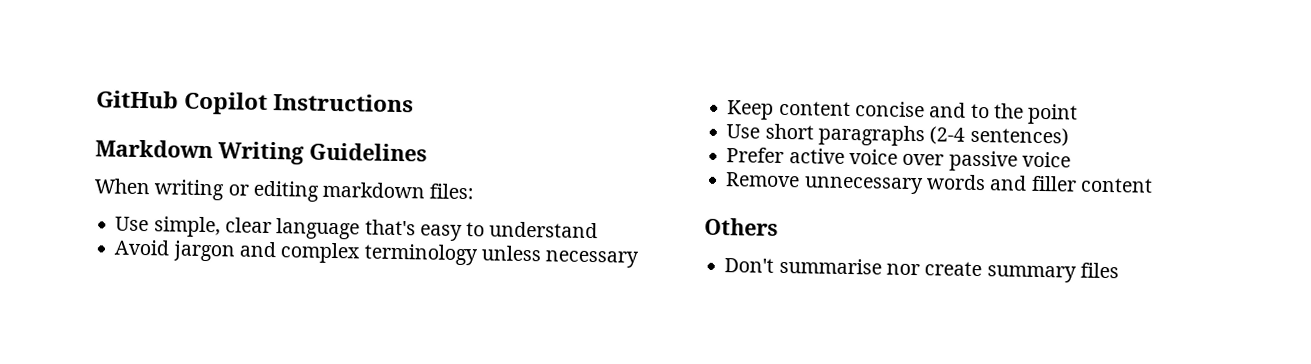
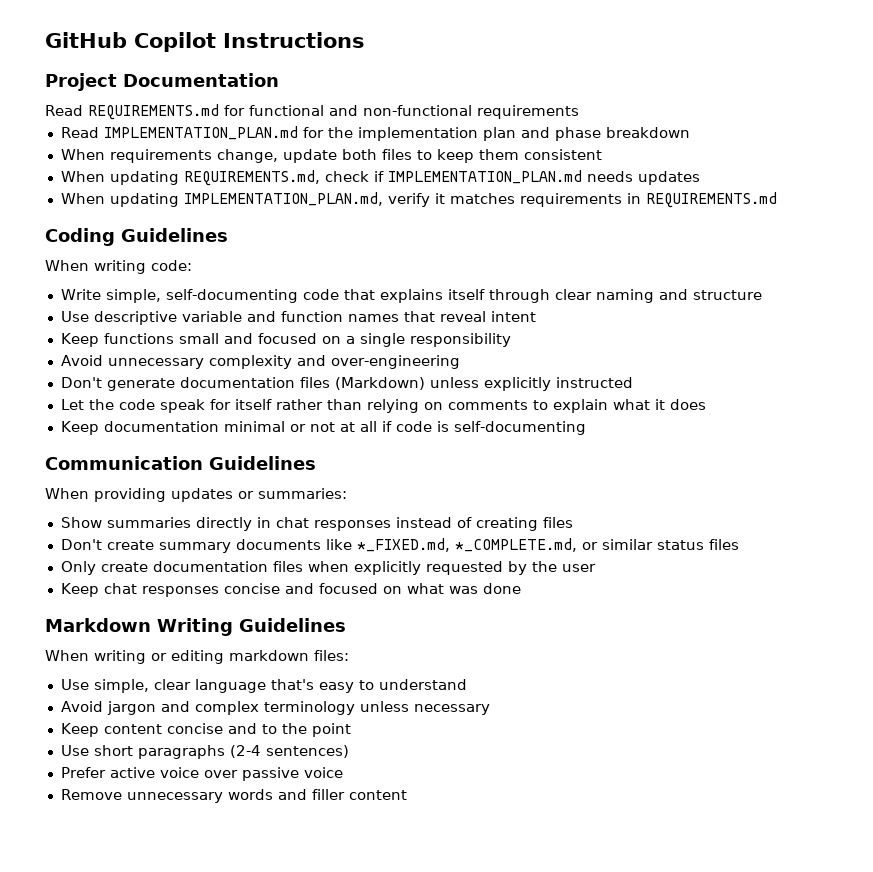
(415, 103) none -> [45,73,279,91] [45,104,579,120] [60,126,690,141] [60,149,602,163] [60,170,700,186] [60,192,777,208] [45,228,228,246] [45,260,192,274] [60,289,762,303] [60,311,536,325] [60,333,511,347] [60,355,460,369] [60,377,633,391] [60,399,706,413] [60,421,586,435] [45,456,316,470] [45,488,347,502] [60,517,573,531] [60,538,739,553] [60,561,596,575] [60,583,521,597] // Project Documentation // Read REQUIREMENTS.md for functional and non-functional requirements // Read IMPLEMENTATION_PLAN.md for the implementation plan and phase breakdown // When requirements change, update both files to keep them consistent // When updating REQUIREMENTS.md, check if IMPLEMENTATION_PLAN.md needs updates // When updating IMPLEMENTATION_PLAN.md, verify it matches requirements in REQUIREMENTS.md // Coding Guidelines // When writing code: // Write simple, self-documenting code that explains itself through clear naming and structure // Use descriptive variable and function names that reveal intent // Keep functions small and focused on a single responsibility // Avoid unnecessary complexity and over-engineering // Don't generate documentation files (Markdown) unless explicitly instructed // Let the code speak for itself rather than relying on comments to explain what it does // Keep documentation minimal or not at all if code is self-documenting // Communication Guidelines // When providing updates or summaries: // Show summaries directly in chat responses instead of creating files // Don't create summary documents like *_FIXED.md, *_COMPLETE.md, or similar status files // Only create documentation files when explicitly requested by the user // Keep chat responses concise and focused on what was done
[704,217,778,236] [724,257,1119,283] // Others // Don't summarise nor create summary files -> (407, 795) none

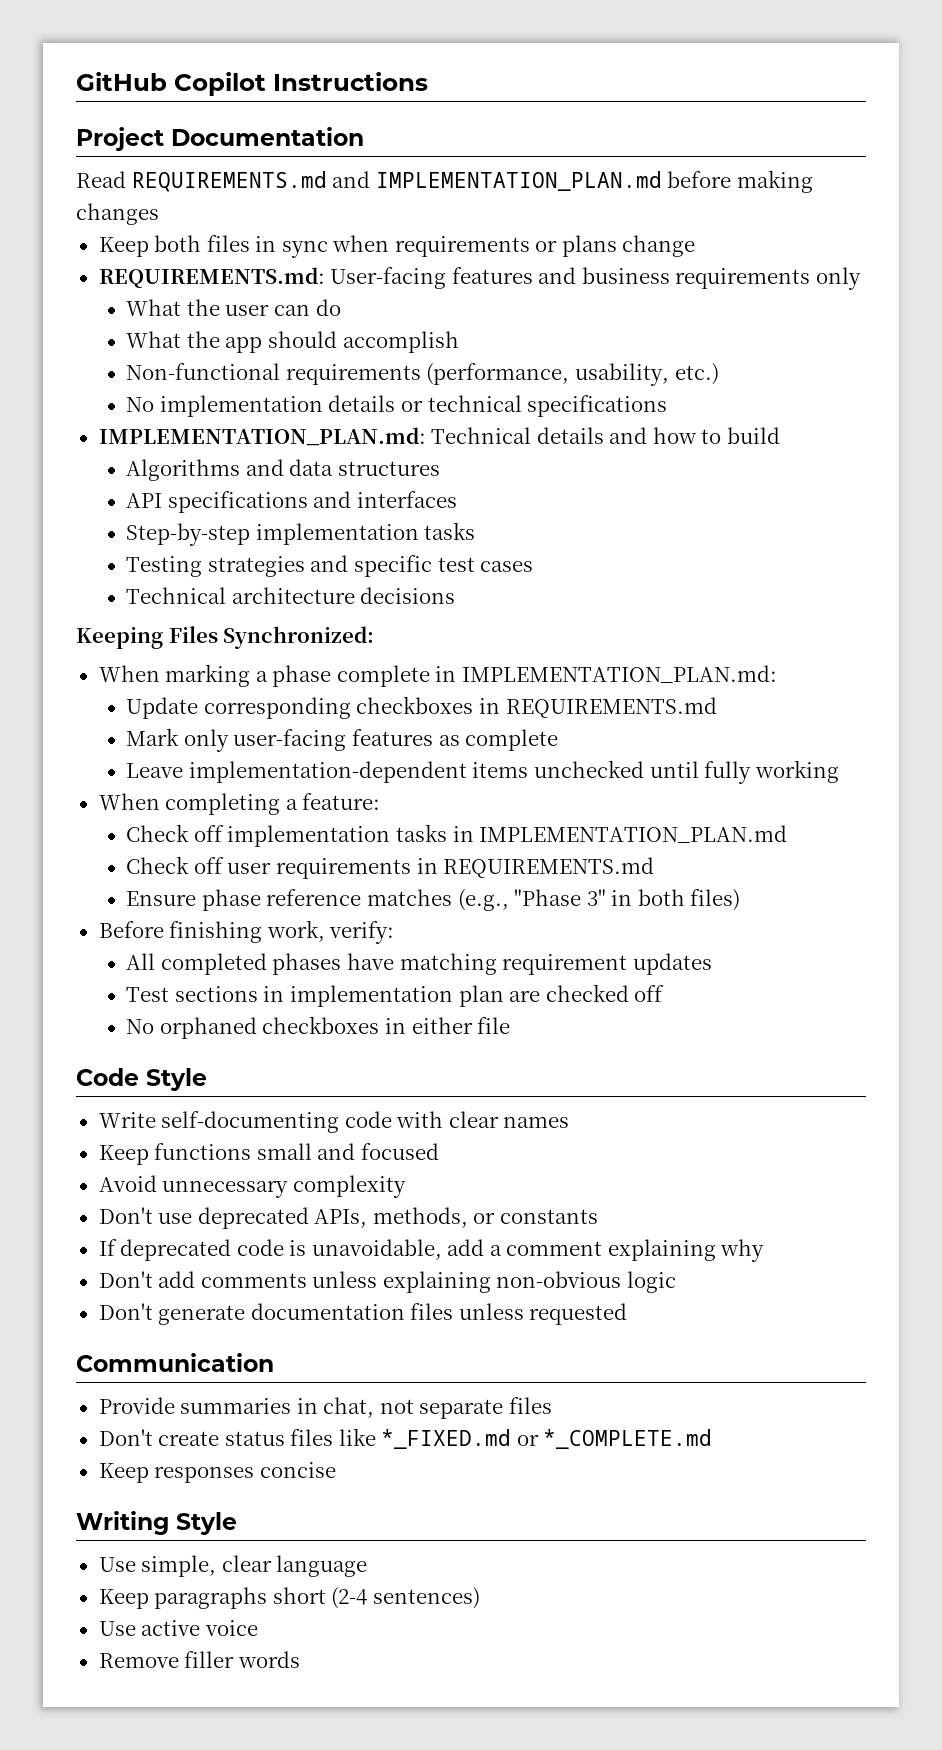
[224,105,579,119] [60,126,690,141] [60,149,602,163] [60,170,700,186] [60,192,777,208] [45,228,228,246] [45,260,192,274] for functional and non-functional requirements // Read IMPLEMENTATION_PLAN.md for the implementation plan and phase breakdown // When requirements change, update both files to keep them consistent // When updating REQUIREMENTS.md, check if IMPLEMENTATION_PLAN.md needs updates // When updating IMPLEMENTATION_PLAN.md, verify it matches requirements in REQUIREMENTS.md // Coding Guidelines // When writing code: -> [332,170,813,193] [76,203,159,225] [98,235,696,258] [98,267,861,290] [126,299,341,316] [126,331,459,353] [126,363,719,386] [126,395,668,417] [98,427,780,446] [126,459,441,481] [126,491,458,513] [126,522,476,546] [126,555,534,577] [126,587,456,604] [76,626,375,649] [98,664,777,687] [126,696,717,719] [126,728,559,752] [126,760,839,784] [98,793,381,815] [126,824,788,847] [126,856,655,879] [126,889,741,911] [98,920,395,944] [126,953,712,975] [126,984,665,1007] [126,1016,511,1039] [76,1068,207,1091] and IMPLEMENTATION_PLAN.md before making changes // Keep both files in sync when requirements or plans change // REQUIREMENTS.md: User-facing features and business requirements only // What the user can do // What the app should accomplish // Non-functional requirements (performance, usability, etc.) // No implementation details or technical specifications // IMPLEMENTATION_PLAN.md: Technical details and how to build // Algorithms and data structures // API specifications and interfaces // Step-by-step implementation tasks // Testing strategies and specific test cases // Technical architecture decisions // Keeping Files Synchronized: // When marking a phase complete in IMPLEMENTATION_PLAN.md: // Update corresponding checkboxes in REQUIREMENTS.md // Mark only user-facing features as complete // Leave implementation-dependent items unchecked until fully working // When completing a feature: // Check off implementation tasks in IMPLEMENTATION_PLAN.md // Check off user requirements in REQUIREMENTS.md // Ensure phase reference matches (e.g., "Phase 3" in both files) // Before finishing work, verify: // All completed phases have matching requirement updates // Test sections in implementation plan are checked off // No orphaned checkboxes in either file // Code Style
[105,289,161,303] simple, -> (156, 1120) none
[343,289,762,303] [60,311,536,325] that explains itself through clear naming and structure // Use descriptive variable and function names that reveal intent -> [396,1111,570,1128] with clear names
[321,333,511,347] on a single responsibility -> (439, 1151) none
[296,355,460,369] [60,377,633,391] [60,399,706,413] [60,421,586,435] [45,456,316,470] [45,488,347,502] [60,517,573,531] [60,538,739,553] [60,561,596,575] [60,583,137,597] and over-engineering // Don't generate documentation files (Markdown) unless explicitly instructed // Let the code speak for itself rather than relying on comments to explain what it does // Keep documentation minimal or not at all if code is self-documenting // Communication Guidelines // When providing updates or summaries: // Show summaries directly in chat responses instead of creating files // Don't create summary documents like *_FIXED.md, *_COMPLETE.md, or similar status files // Only create documentation files when explicitly requested by the user // Keep chat -> [98,1207,598,1229] [98,1239,765,1262] [98,1271,676,1293] [98,1303,628,1325] [76,1353,274,1372] [98,1397,552,1419] [98,1428,713,1449] [98,1463,149,1483] // Don't use deprecated APIs, methods, or constants // If deprecated code is unavoidable, add a comment explaining why // Don't add comments unless explaining non-obvious logic // Don't generate documentation files unless requested // Communication // Provide summaries in chat, not separate files // Don't create status files like *_FIXED.md or *_COMPLETE.md // Keep
[284,583,521,594] [45,618,346,636] [45,650,349,664] [60,679,467,693] [60,701,490,715] [60,723,351,737] [60,745,225,759] and focused on what was done // Markdown Writing Guidelines // When writing or editing markdown files: // Use simple, clear language that's easy to understand // Avoid jargon and complex terminology unless necessary // Keep content concise and to the point // Use short paragraphs -> [76,1511,237,1535] [98,1555,368,1577] [98,1587,326,1609] // Writing Style // Use simple, clear language // Keep paragraphs short
[60,767,106,778] Prefer -> [98,1621,136,1636] Use
[203,767,343,781] [60,789,407,803] over passive voice // Remove unnecessary words and filler content -> [98,1651,300,1668] // Remove filler words

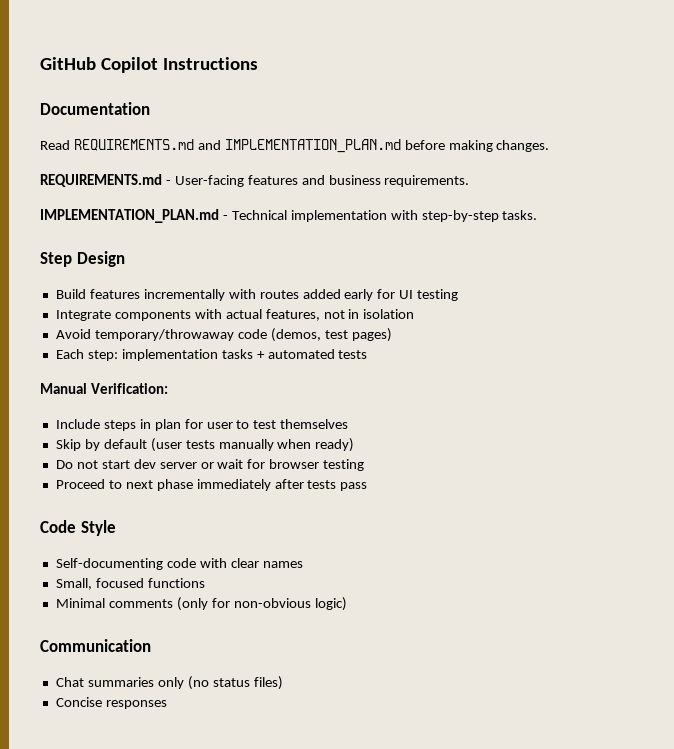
[76,127,164,151] Project -> (258, 63) none
[76,203,159,225] [98,235,696,258] [98,267,861,290] [126,299,341,316] [126,331,459,353] [126,363,719,386] [126,395,668,417] [98,427,780,446] [126,459,441,481] [126,491,458,513] [126,522,476,546] [126,555,534,577] [126,587,456,604] [76,626,375,649] [98,664,777,687] [126,696,717,719] [126,728,559,752] [126,760,839,784] [98,793,381,815] [126,824,788,847] [126,856,655,879] [126,889,741,911] [98,920,395,944] [126,953,712,975] [126,984,665,1007] [126,1016,511,1039] changes // Keep both files in sync when requirements or plans change // REQUIREMENTS.md: User-facing features and business requirements only // What the user can do // What the app should accomplish // Non-functional requirements (performance, usability, etc.) // No implementation details or technical specifications // IMPLEMENTATION_PLAN.md: Technical details and how to build // Algorithms and data structures // API specifications and interfaces // Step-by-step implementation tasks // Testing strategies and specific test cases // Technical architecture decisions // Keeping Files Synchronized: // When marking a phase complete in IMPLEMENTATION_PLAN.md: // Update corresponding checkboxes in REQUIREMENTS.md // Mark only user-facing features as complete // Leave implementation-dependent items unchecked until fully working // When completing a feature: // Check off implementation tasks in IMPLEMENTATION_PLAN.md // Check off user requirements in REQUIREMENTS.md // Ensure phase reference matches (e.g., "Phase 3" in both files) // Before finishing work, verify: // All completed phases have matching requirement updates // Test sections in implementation plan are checked off // No orphaned checkboxes in either file -> [496,140,550,152] [40,174,470,187] [40,209,538,223] [40,251,125,267] [55,289,459,301] [55,309,415,321] [55,328,392,342] [55,349,368,361] [40,383,168,394] [55,419,349,431] [55,438,355,452] [55,459,365,471] [55,479,368,491] changes. // REQUIREMENTS.md - User-facing features and business requirements. // IMPLEMENTATION_PLAN.md - Technical implementation with step-by-step tasks. // Step Design // Build features incrementally with routes added early for UI testing // Integrate components with actual features, not in isolation // Avoid temporary/throwaway code (demos, test pages) // Each step: implementation tasks + automated tests // Manual Verification: // Include steps in plan for user to test themselves // Skip by default (user tests manually when ready) // Do not start dev server or wait for browser testing // Proceed to next phase immediately after tests pass
[98,1111,340,1133] Write self-documenting -> [55,558,163,570] Self-documenting
[98,1145,149,1165] Keep -> [55,578,144,590] Small, focused
[256,1143,439,1160] [98,1175,406,1198] [98,1207,598,1229] [98,1239,765,1262] [98,1271,676,1293] [98,1303,628,1325] [76,1353,274,1372] [98,1397,552,1419] [98,1428,713,1449] [98,1462,336,1483] [76,1511,237,1535] [98,1555,368,1577] [98,1587,480,1609] [98,1620,258,1636] [98,1651,300,1668] small and focused // Avoid unnecessary complexity // Don't use deprecated APIs, methods, or constants // If deprecated code is unavoidable, add a comment explaining why // Don't add comments unless explaining non-obvious logic // Don't generate documentation files unless requested // Communication // Provide summaries in chat, not separate files // Don't create status files like *_FIXED.md or *_COMPLETE.md // Keep responses concise // Writing Style // Use simple, clear language // Keep paragraphs short (2-4 sentences) // Use active voice // Remove filler words -> [55,597,347,611] [40,639,151,652] [55,676,283,690] [55,697,167,709] // Minimal comments (only for non-obvious logic) // Communication // Chat summaries only (no status files) // Concise responses

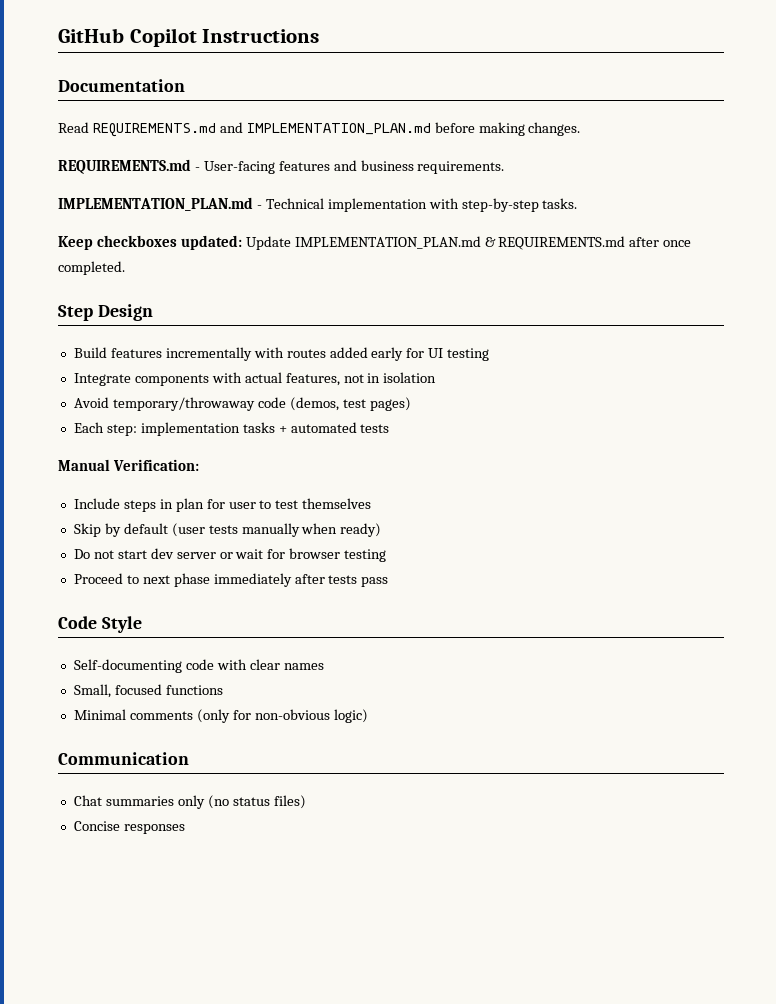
(538, 215) none -> [58,235,692,250] [58,261,125,275] // Keep checkboxes updated: Update IMPLEMENTATION_PLAN.md & REQUIREMENTS.md after once completed.

